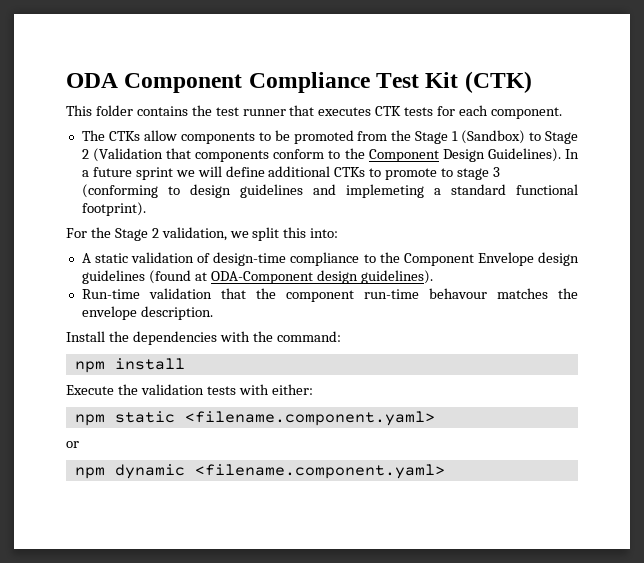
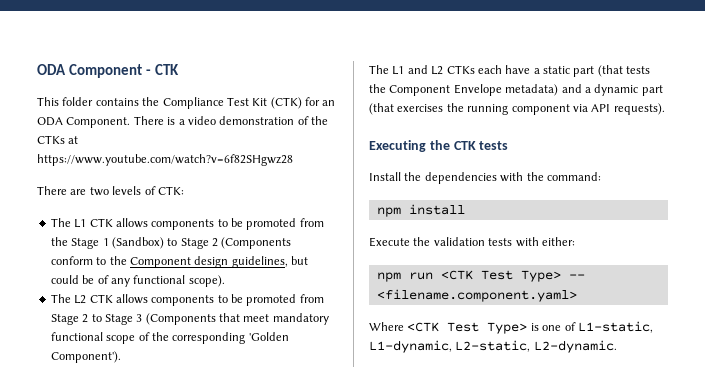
[248,71,532,93] Compliance Test Kit (CTK) -> [145,64,179,75] - CTK
[215,105,562,119] [81,130,177,141] test runner that executes CTK tests for each component. // The CTKs allow -> [162,97,336,109] [37,116,328,128] [37,135,79,144] [37,154,293,166] [37,186,184,196] [50,218,148,228] Compliance Test Kit (CTK) for an ODA Component. There is a video demonstration of the CTKs at https://www.youtube.com/watch?v=6f82SHgwz28 // There are two levels of CTK: // The L1 CTK allows
[93,148,270,162] (Validation that components -> [221,237,292,249] (Components
[442,148,580,162] [81,166,500,180] [81,184,579,198] [81,202,146,216] [66,227,339,241] [81,252,579,266] [81,270,433,284] [81,288,579,302] [81,306,213,320] Design Guidelines). In a future sprint we will define additional CTKs to promote to stage 3 (conforming to design guidelines and implemeting a standard functional footprint). // For the Stage 2 validation, we split this into: // A static validation of design-time compliance to the Component Envelope design guidelines (found at ODA-Component design guidelines). // Run-time validation that the component run-time behavour matches the envelope description. -> [194,256,308,268] [50,275,225,287] [50,294,324,306] [50,313,329,325] [50,332,289,344] [50,351,121,363] [369,65,651,77] [369,84,663,96] [369,103,665,115] [369,140,509,152] design guidelines, but could be of any functional scope). // The L2 CTK allows components to be promoted from Stage 2 to Stage 3 (Components that meet mandatory functional scope of the corresponding 'Golden Component'). // The L1 and L2 CTKs each have a static part (that tests the Component Envelope metadata) and a dynamic part (that exercises the running component via API requests). // Executing the CTK tests
[114,411,435,426] [66,441,79,448] [74,464,445,479] static <filename.component.yaml> // or // npm dynamic <filename.component.yaml> -> [408,270,585,282] [376,289,577,302] [369,321,653,334] [369,340,617,353] run <CTK Test Type> -- <filename.component.yaml> // Where <CTK Test Type> is one of L1-static, L1-dynamic, L2-static, L2-dynamic.

